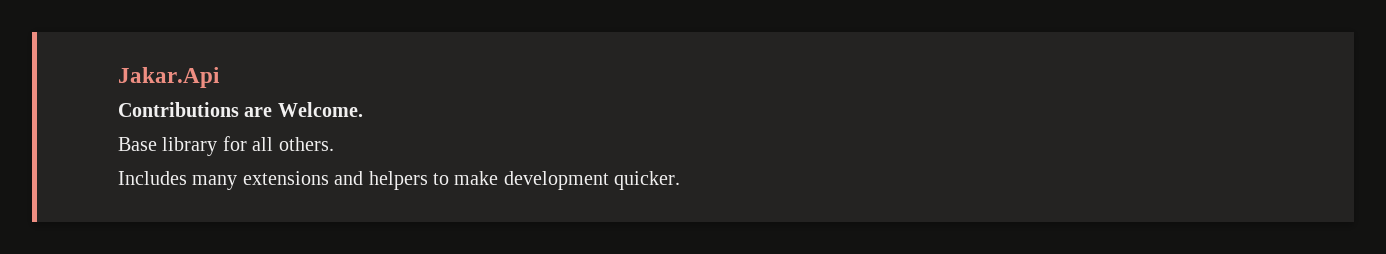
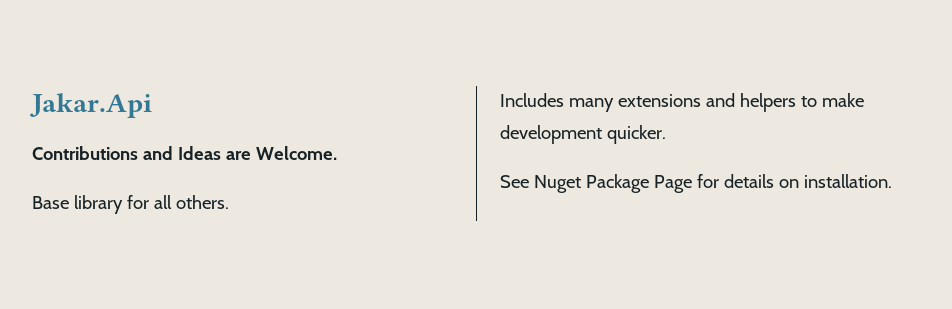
(239, 109) none -> [142,146,221,160] and Ideas
(681, 180) none -> [500,174,892,193] // See Nuget Package Page for details on installation.

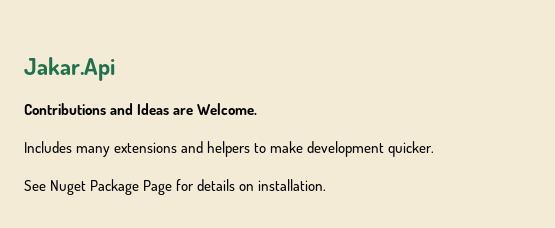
[32,195,229,214] // Base library for all others. -> (258, 109) none

